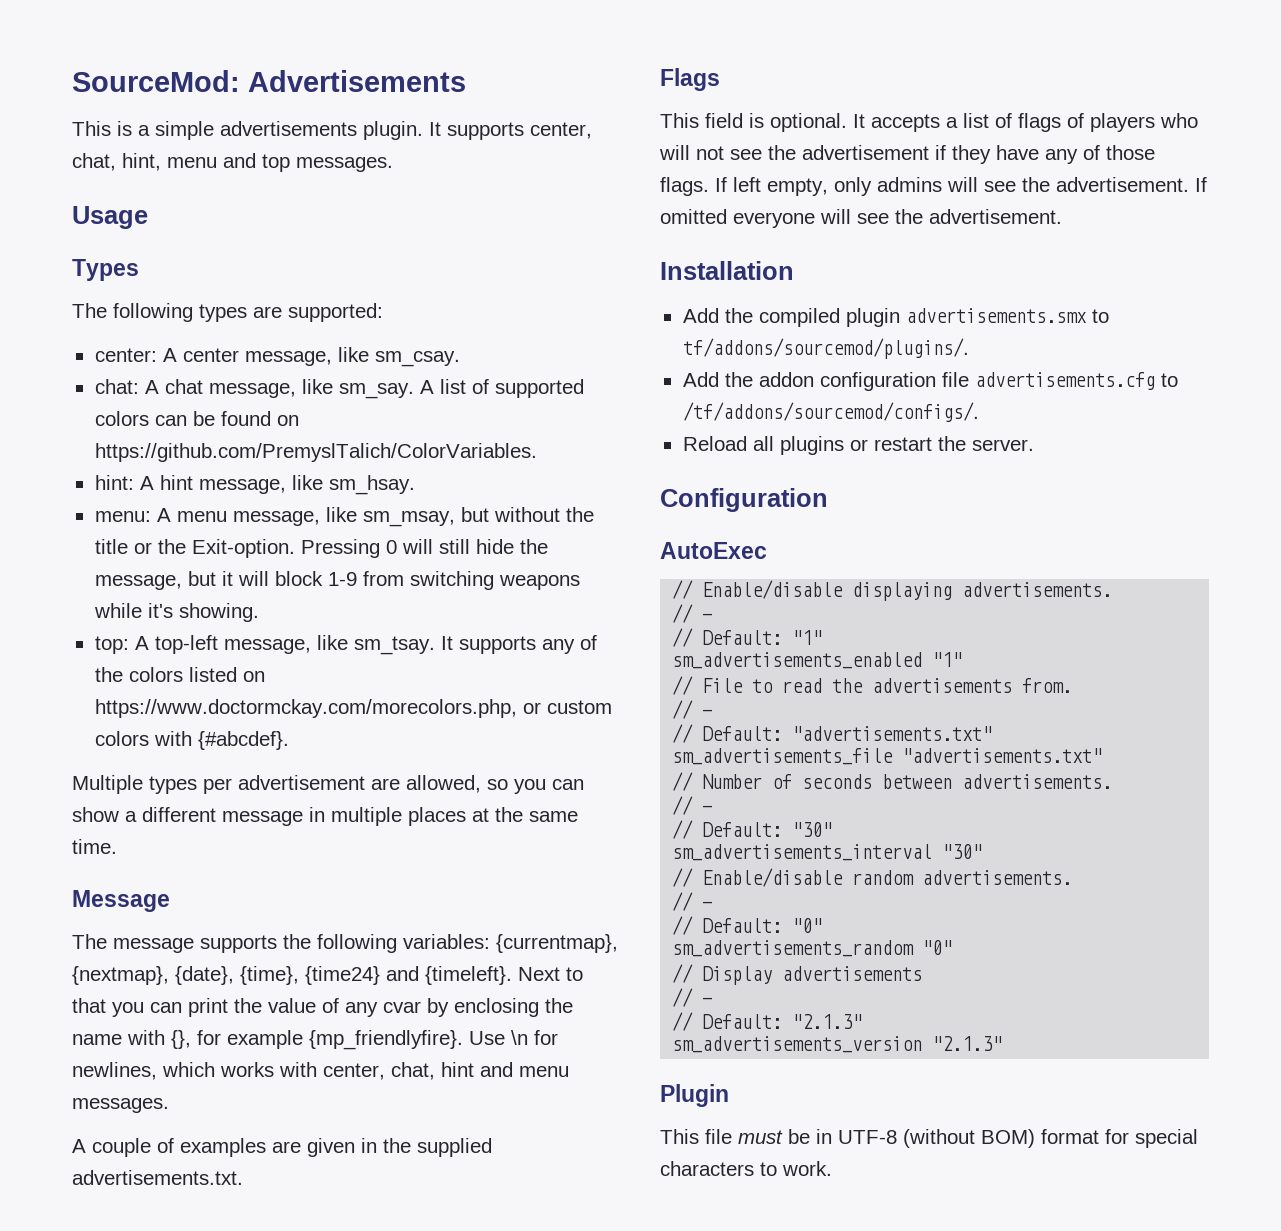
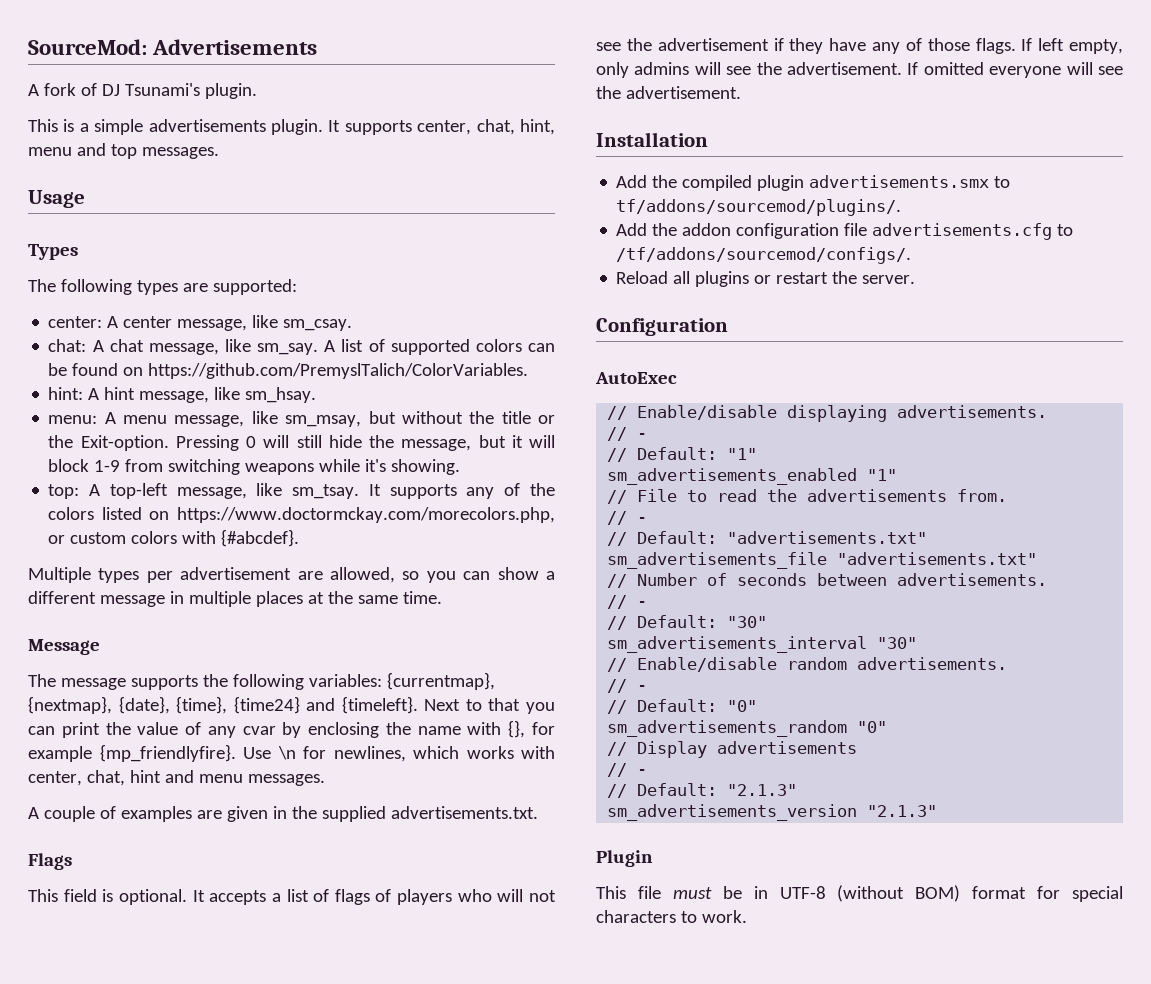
(466, 81) none -> [28,83,257,99] // A fork of DJ Tsunami's plugin.

